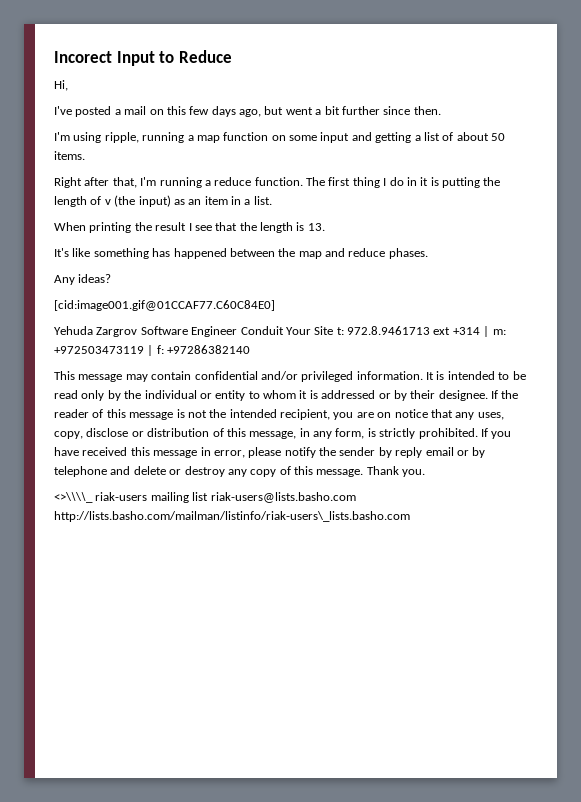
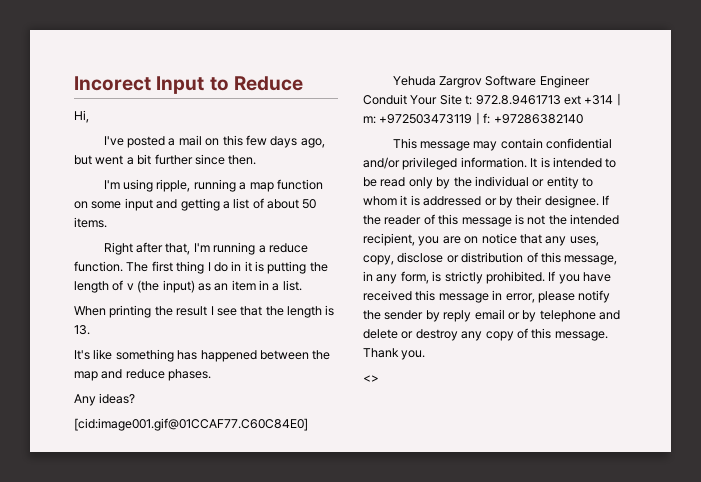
[54,492,356,503] [54,511,410,522] <>\\\\_ riak-users mailing list riak-users@lists.basho.com http://lists.basho.com/mailman/listinfo/riak-users\_lists.basho.com -> [363,375,379,382] <>

